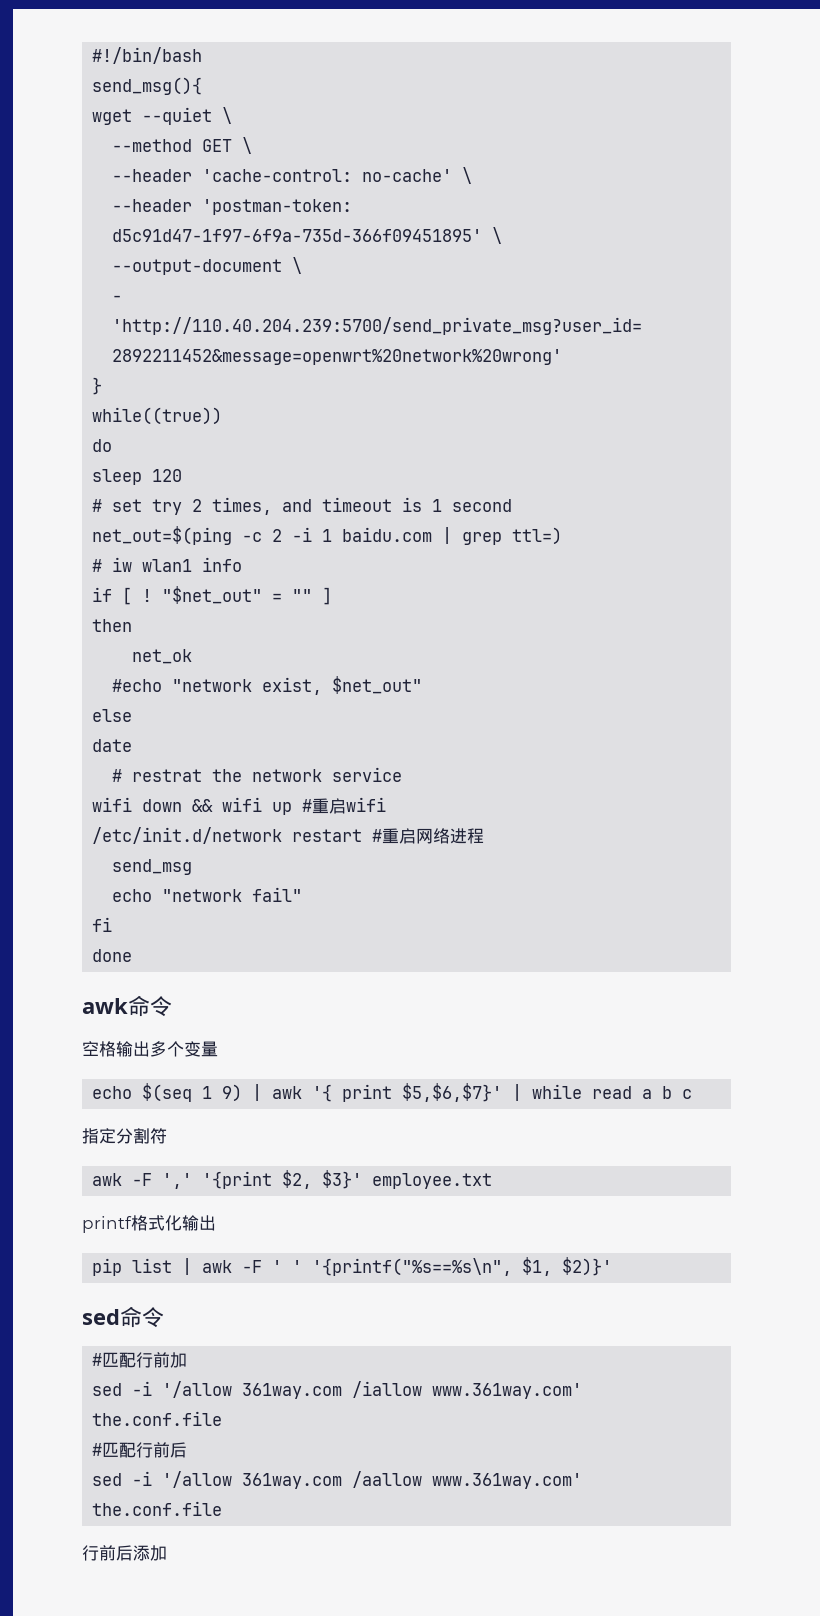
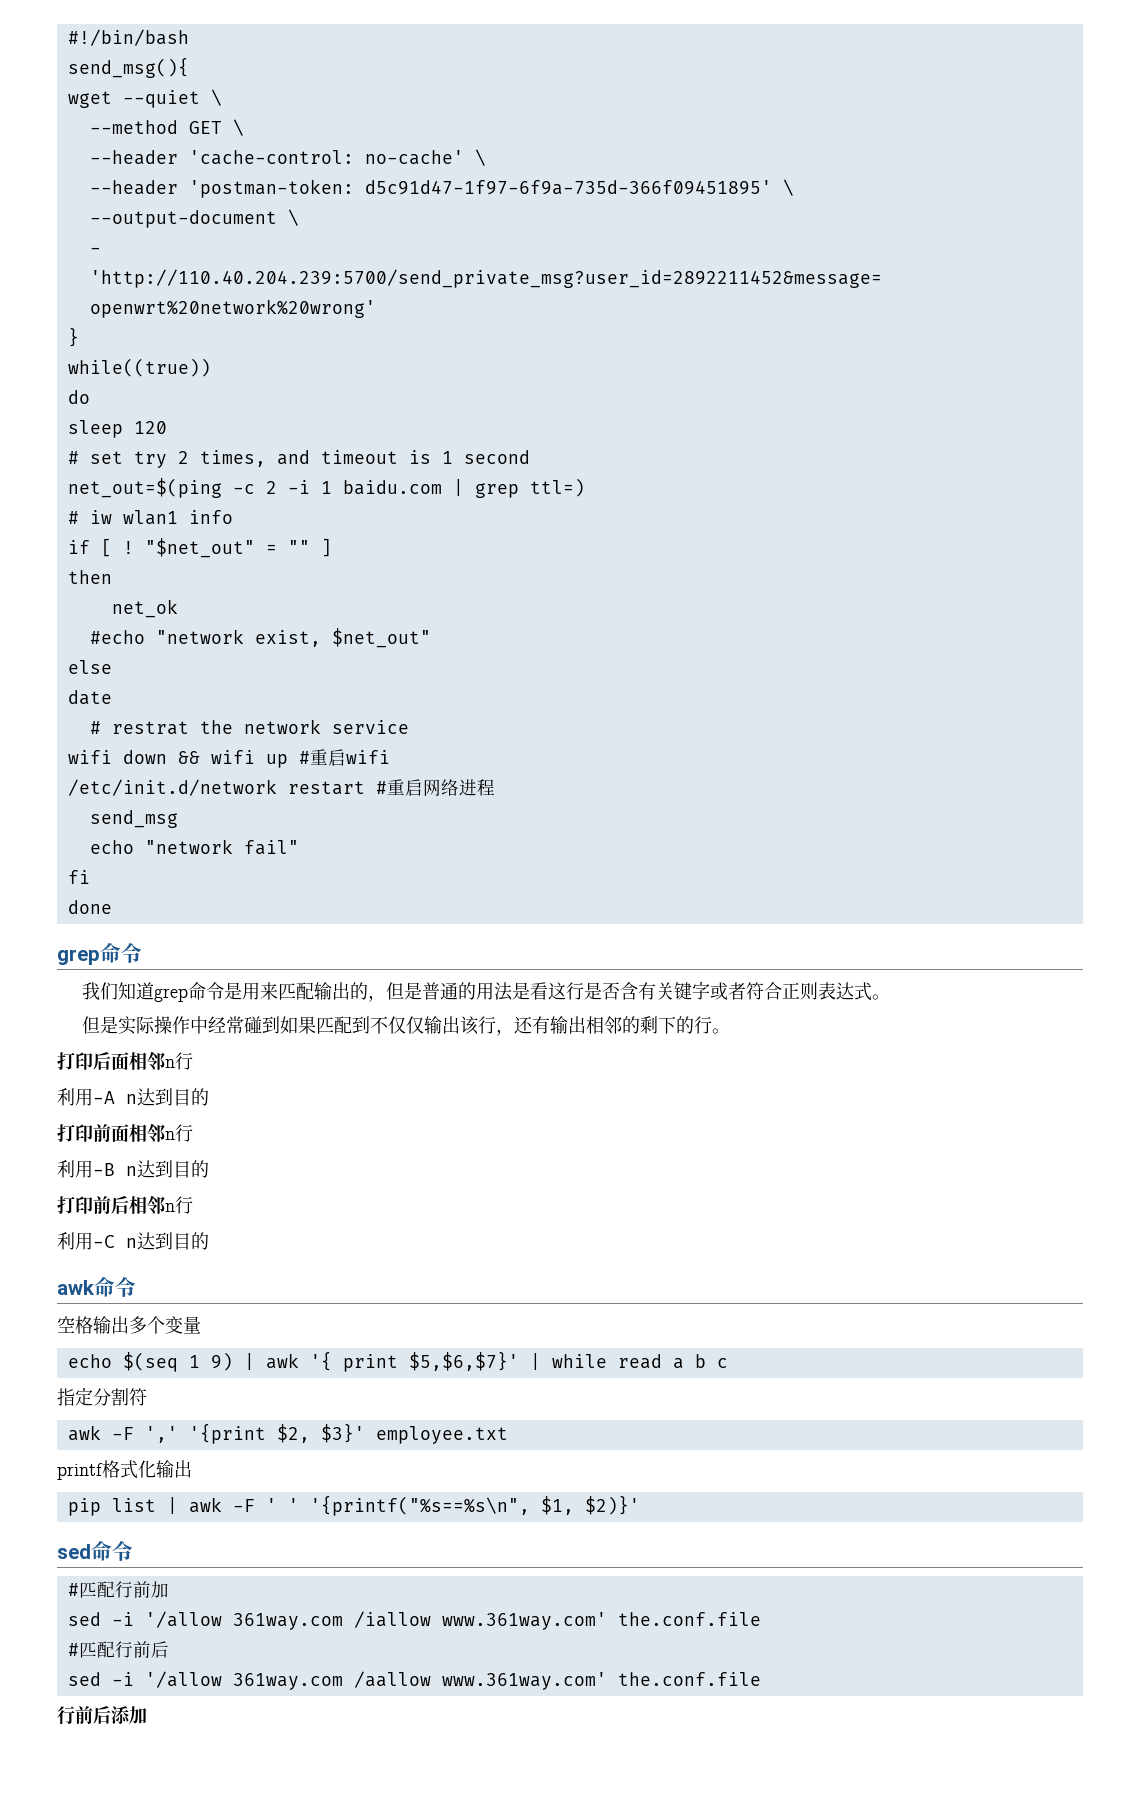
(133, 955) none -> [57,943,142,965] [81,981,890,1002] [81,1016,730,1036] [57,1051,193,1071] [57,1088,209,1106] [57,1123,193,1143] [57,1160,209,1178] [57,1195,193,1215] [57,1232,209,1250] // grep命令 // 我们知道grep命令是用来匹配输出的，但是普通的用法是看这行是否含有关键字或者符合正则表达式。 // 但是实际操作中经常碰到如果匹配到不仅仅输出该行，还有输出相邻的剩下的行。 // 打印后面相邻n行 // 利用-A n达到目的 // 打印前面相邻n行 // 利用-B n达到目的 // 打印前后相邻n行 // 利用-C n达到目的

